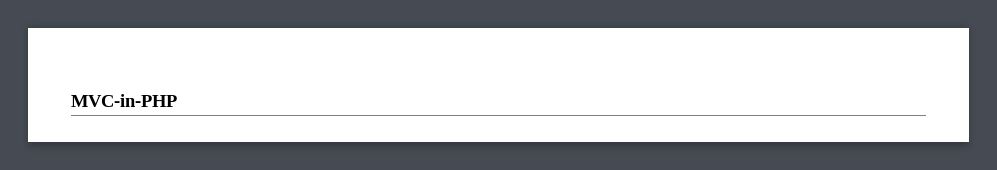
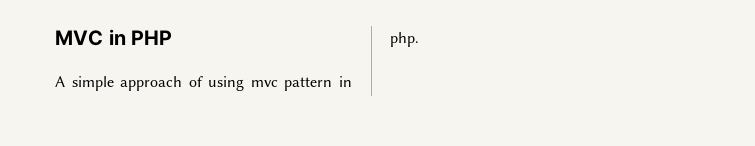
[71,94,177,107] MVC-in-PHP -> [55,29,173,46] [55,76,352,91] [390,32,419,47] MVC in PHP // A simple approach of using mvc pattern in php.

